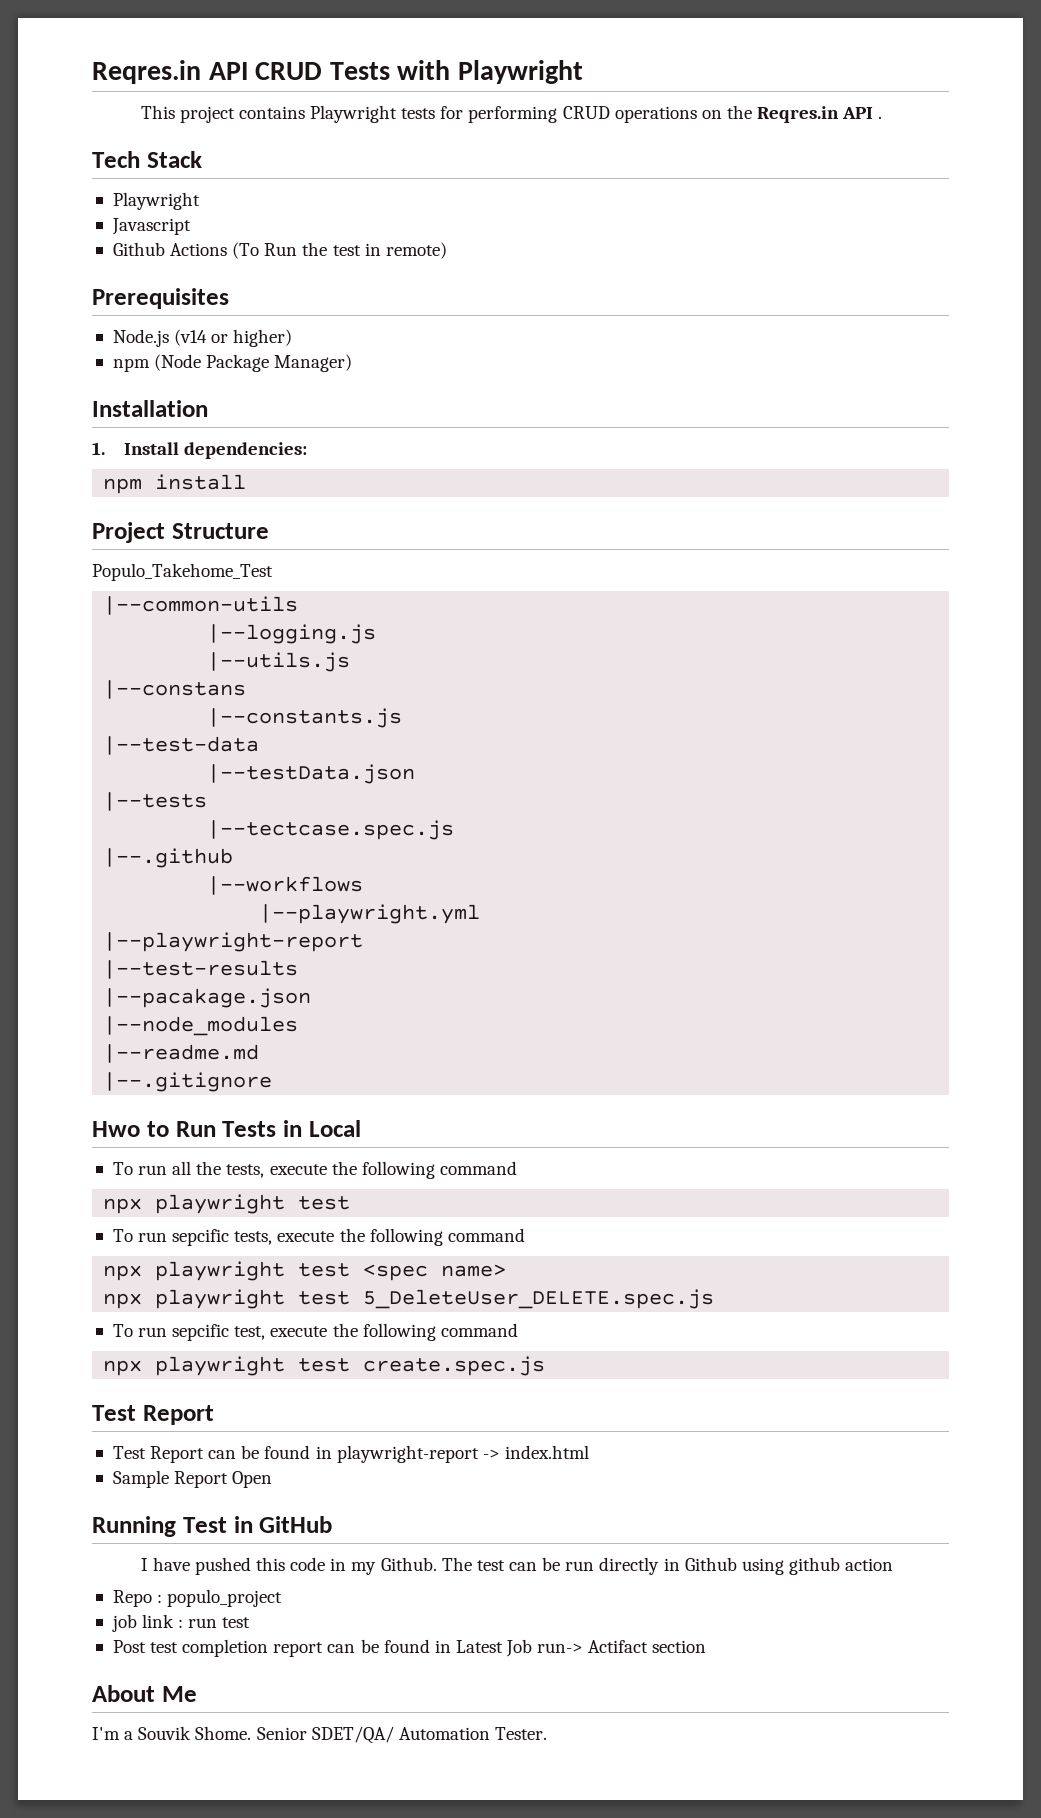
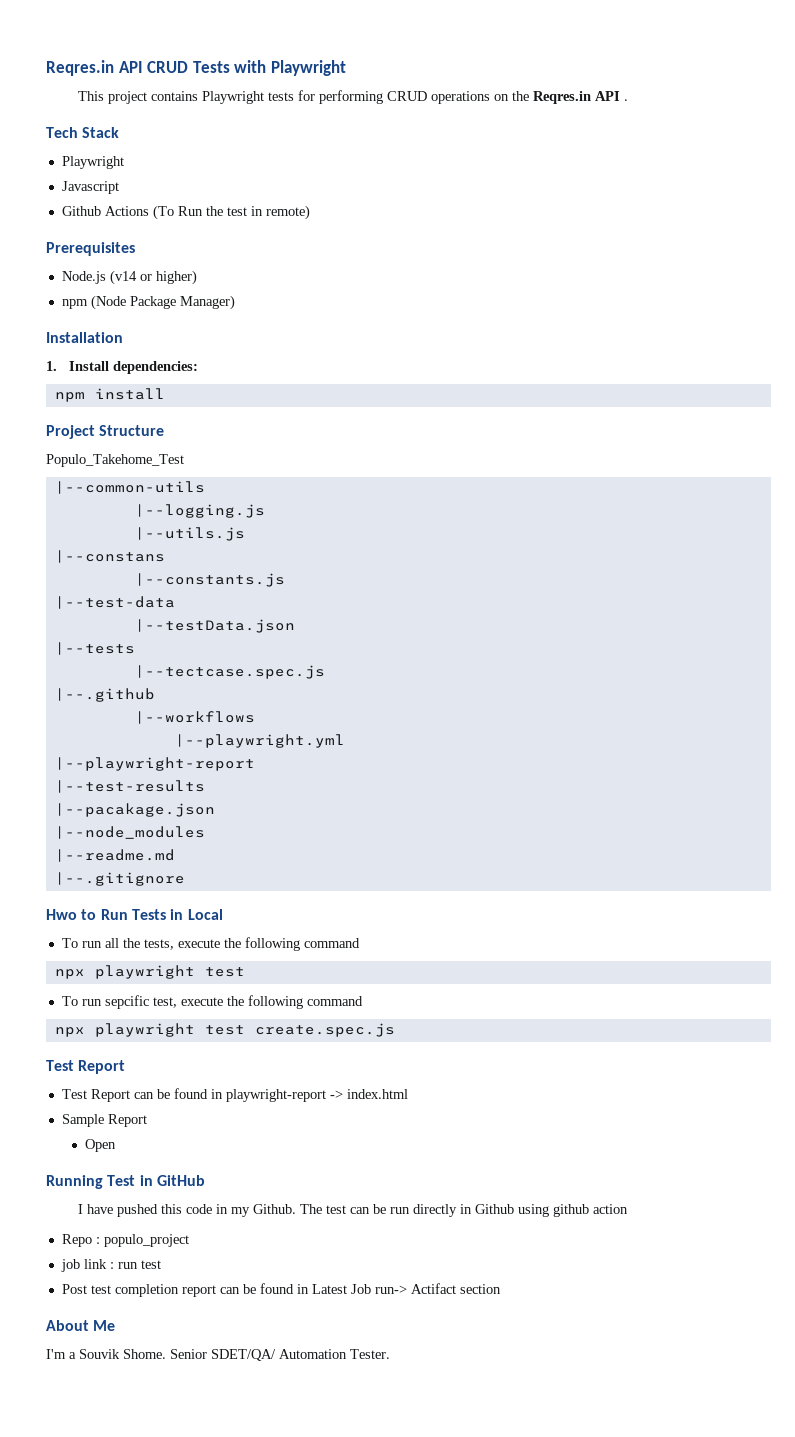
[112,1228,525,1246] [103,1261,507,1281] [103,1289,715,1309] // To run sepcific tests, execute the following command // npx playwright test <spec name> // npx playwright test 5_DeleteUser_DELETE.spec.js -> (245, 972) none
(229, 1479) none -> (147, 1120) //

